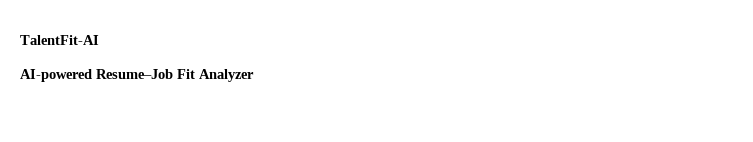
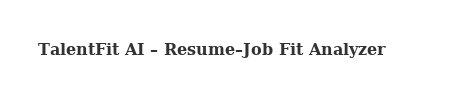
[20,35,99,45] [20,69,92,82] TalentFit-AI // AI-powered -> [38,43,158,55] TalentFit AI –

